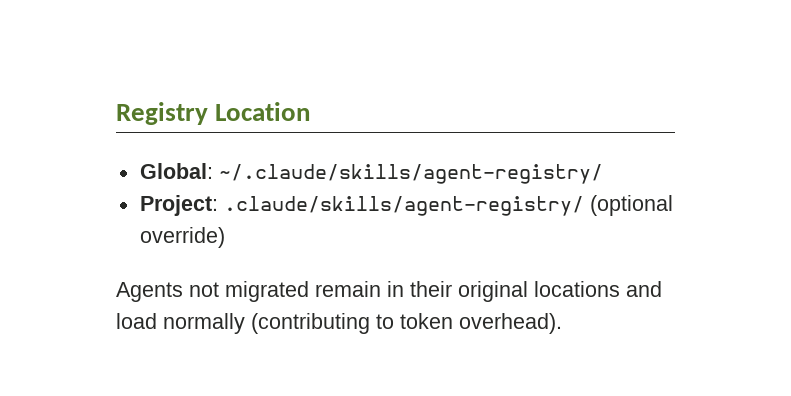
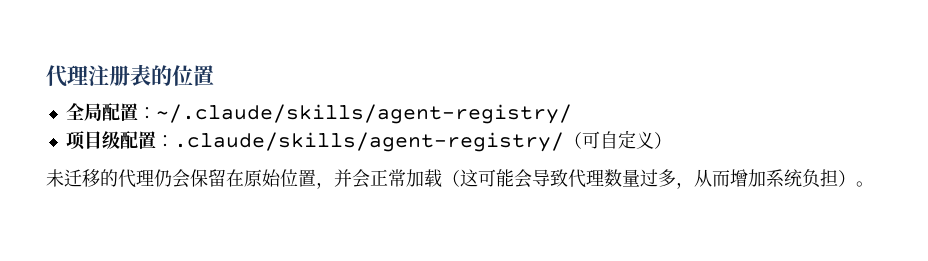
[116,102,311,125] [139,163,603,184] [139,195,673,216] [139,227,225,248] [116,281,662,302] [116,313,562,334] Registry Location // Global: ~/.claude/skills/agent-registry/ // Project: .claude/skills/agent-registry/ (optional override) // Agents not migrated remain in their original locations and load normally (contributing to token overhead). -> [46,64,214,87] [65,103,572,124] [65,130,672,152] [46,169,874,189] 代理注册表的位置 // 全局配置：~/.claude/skills/agent-registry/ // 项目级配置：.claude/skills/agent-registry/（可自定义） // 未迁移的代理仍会保留在原始位置，并会正常加载（这可能会导致代理数量过多，从而增加系统负担）。

